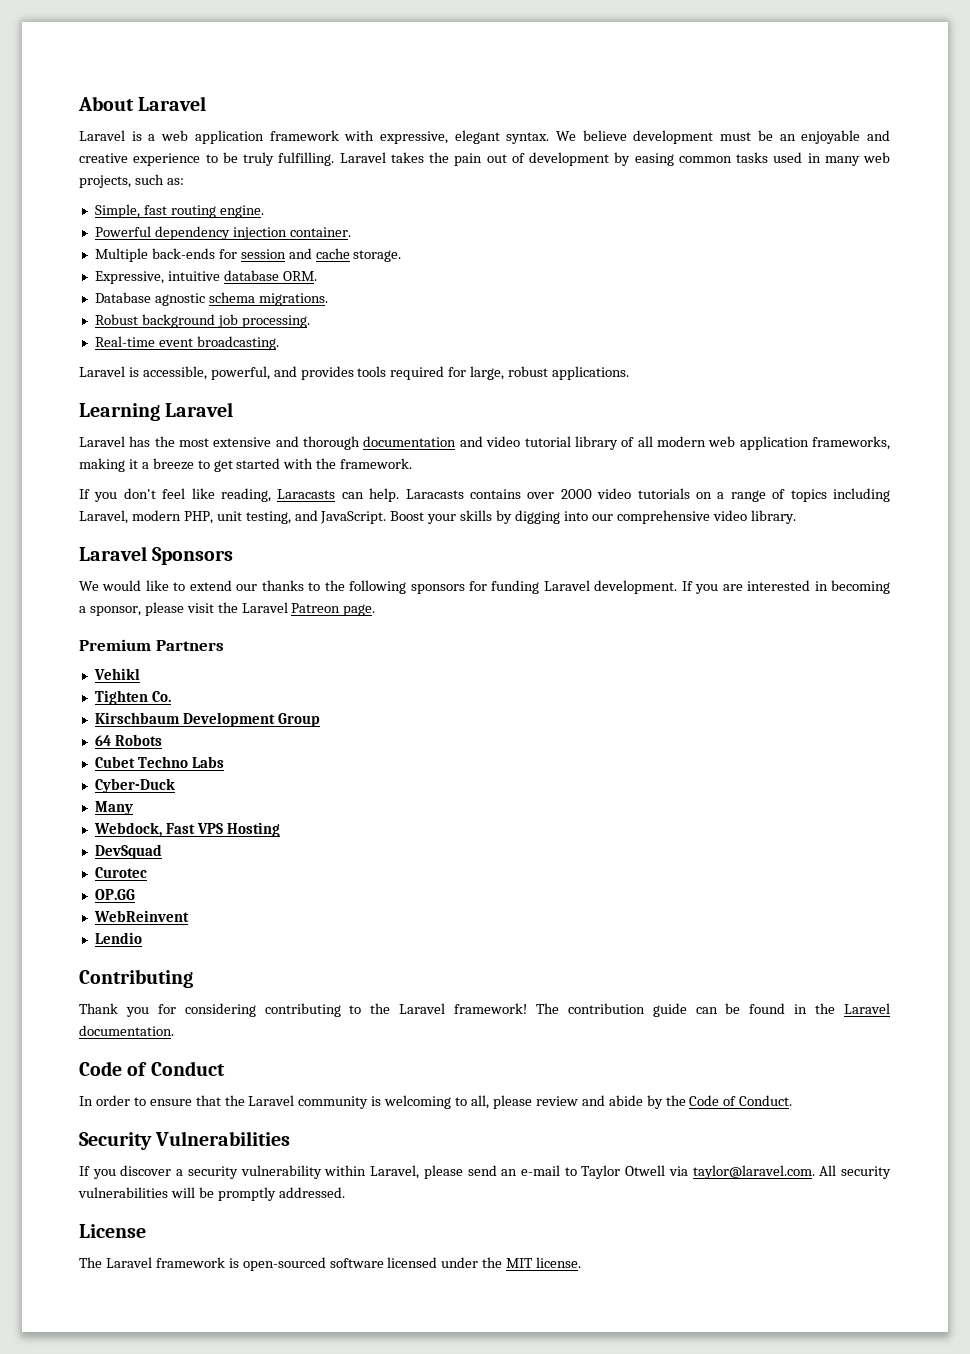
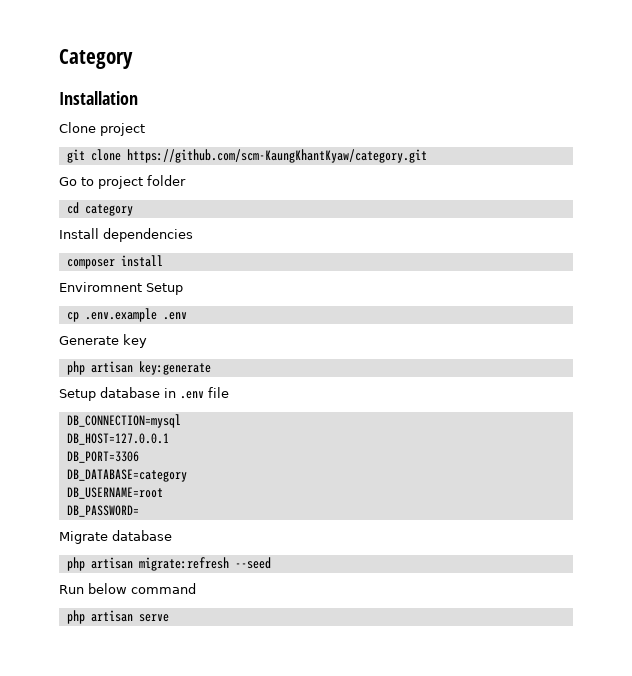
[78,96,207,111] [79,130,891,144] [79,152,890,166] [79,174,184,188] [94,204,264,218] [94,226,351,240] [94,248,402,262] [94,270,317,284] [94,292,328,306] [94,314,310,328] [94,336,279,350] [79,366,630,380] [79,402,234,421] [79,436,891,450] [79,458,413,472] [79,488,890,502] [79,510,796,524] [79,546,234,565] [79,580,891,594] [79,602,376,616] [79,639,224,651] [93,668,140,680] [94,690,171,705] [94,712,320,727] [94,734,162,746] [94,756,224,768] [94,778,175,793] [94,801,133,815] [93,822,280,837] [94,844,162,859] [94,867,147,878] [94,889,135,900] [93,910,189,922] [94,932,142,944] [79,969,193,988] [79,1003,890,1017] [79,1025,174,1036] [79,1061,225,1076] [79,1095,793,1109] [79,1131,291,1150] [79,1165,891,1179] [78,1187,345,1201] [79,1224,146,1238] [79,1257,582,1271] About Laravel // Laravel is a web application framework with expressive, elegant syntax. We believe development must be an enjoyable and creative experience to be truly fulfilling. Laravel takes the pain out of development by easing common tasks used in many web projects, such as: // Simple, fast routing engine. // Powerful dependency injection container. // Multiple back-ends for session and cache storage. // Expressive, intuitive database ORM. // Database agnostic schema migrations. // Robust background job processing. // Real-time event broadcasting. // Laravel is accessible, powerful, and provides tools required for large, robust applications. // Learning Laravel // Laravel has the most extensive and thorough documentation and video tutorial library of all modern web application frameworks, making it a breeze to get started with the framework. // If you don't feel like reading, Laracasts can help. Laracasts contains over 2000 video tutorials on a range of topics including Laravel, modern PHP, unit testing, and JavaScript. Boost your skills by digging into our comprehensive video library. // Laravel Sponsors // We would like to extend our thanks to the following sponsors for funding Laravel development. If you are interested in becoming a sponsor, please visit the Laravel Patreon page. // Premium Partners // Vehikl // Tighten Co. // Kirschbaum Development Group // 64 Robots // Cubet Techno Labs // Cyber-Duck // Many // Webdock, Fast VPS Hosting // DevSquad // Curotec // OP.GG // WebReinvent // Lendio // Contributing // Thank you for considering contributing to the Laravel framework! The contribution guide can be found in the Laravel documentation. // Code of Conduct // In order to ensure that the Laravel community is welcoming to all, please review and abide by the Code of Conduct. // Security Vulnerabilities // If you discover a security vulnerability within Laravel, please send an e-mail to Taylor Otwell via taylor@laravel.com. All security vulnerabilities will be promptly addressed. // License // The Laravel framework is open-sourced software licensed under the MIT license. -> [59,49,133,69] [59,91,138,105] [59,122,145,136] [66,149,427,163] [59,175,186,189] [66,202,133,216] [59,228,193,242] [66,255,163,269] [59,282,183,295] [66,308,187,322] [59,334,147,348] [66,361,211,375] [59,387,229,401] [66,414,181,428] [66,433,169,445] [66,451,139,463] [66,469,187,482] [66,487,163,499] [66,505,139,517] [59,530,172,544] [66,557,271,571] [59,583,196,594] [66,610,169,624] Category // Installation // Clone project // git clone https://github.com/scm-KaungKhantKyaw/category.git // Go to project folder // cd category // Install dependencies // composer install // Enviromnent Setup // cp .env.example .env // Generate key // php artisan key:generate // Setup database in .env file // DB_CONNECTION=mysql // DB_HOST=127.0.0.1 // DB_PORT=3306 // DB_DATABASE=category // DB_USERNAME=root // DB_PASSWORD= // Migrate database // php artisan migrate:refresh --seed // Run below command // php artisan serve

